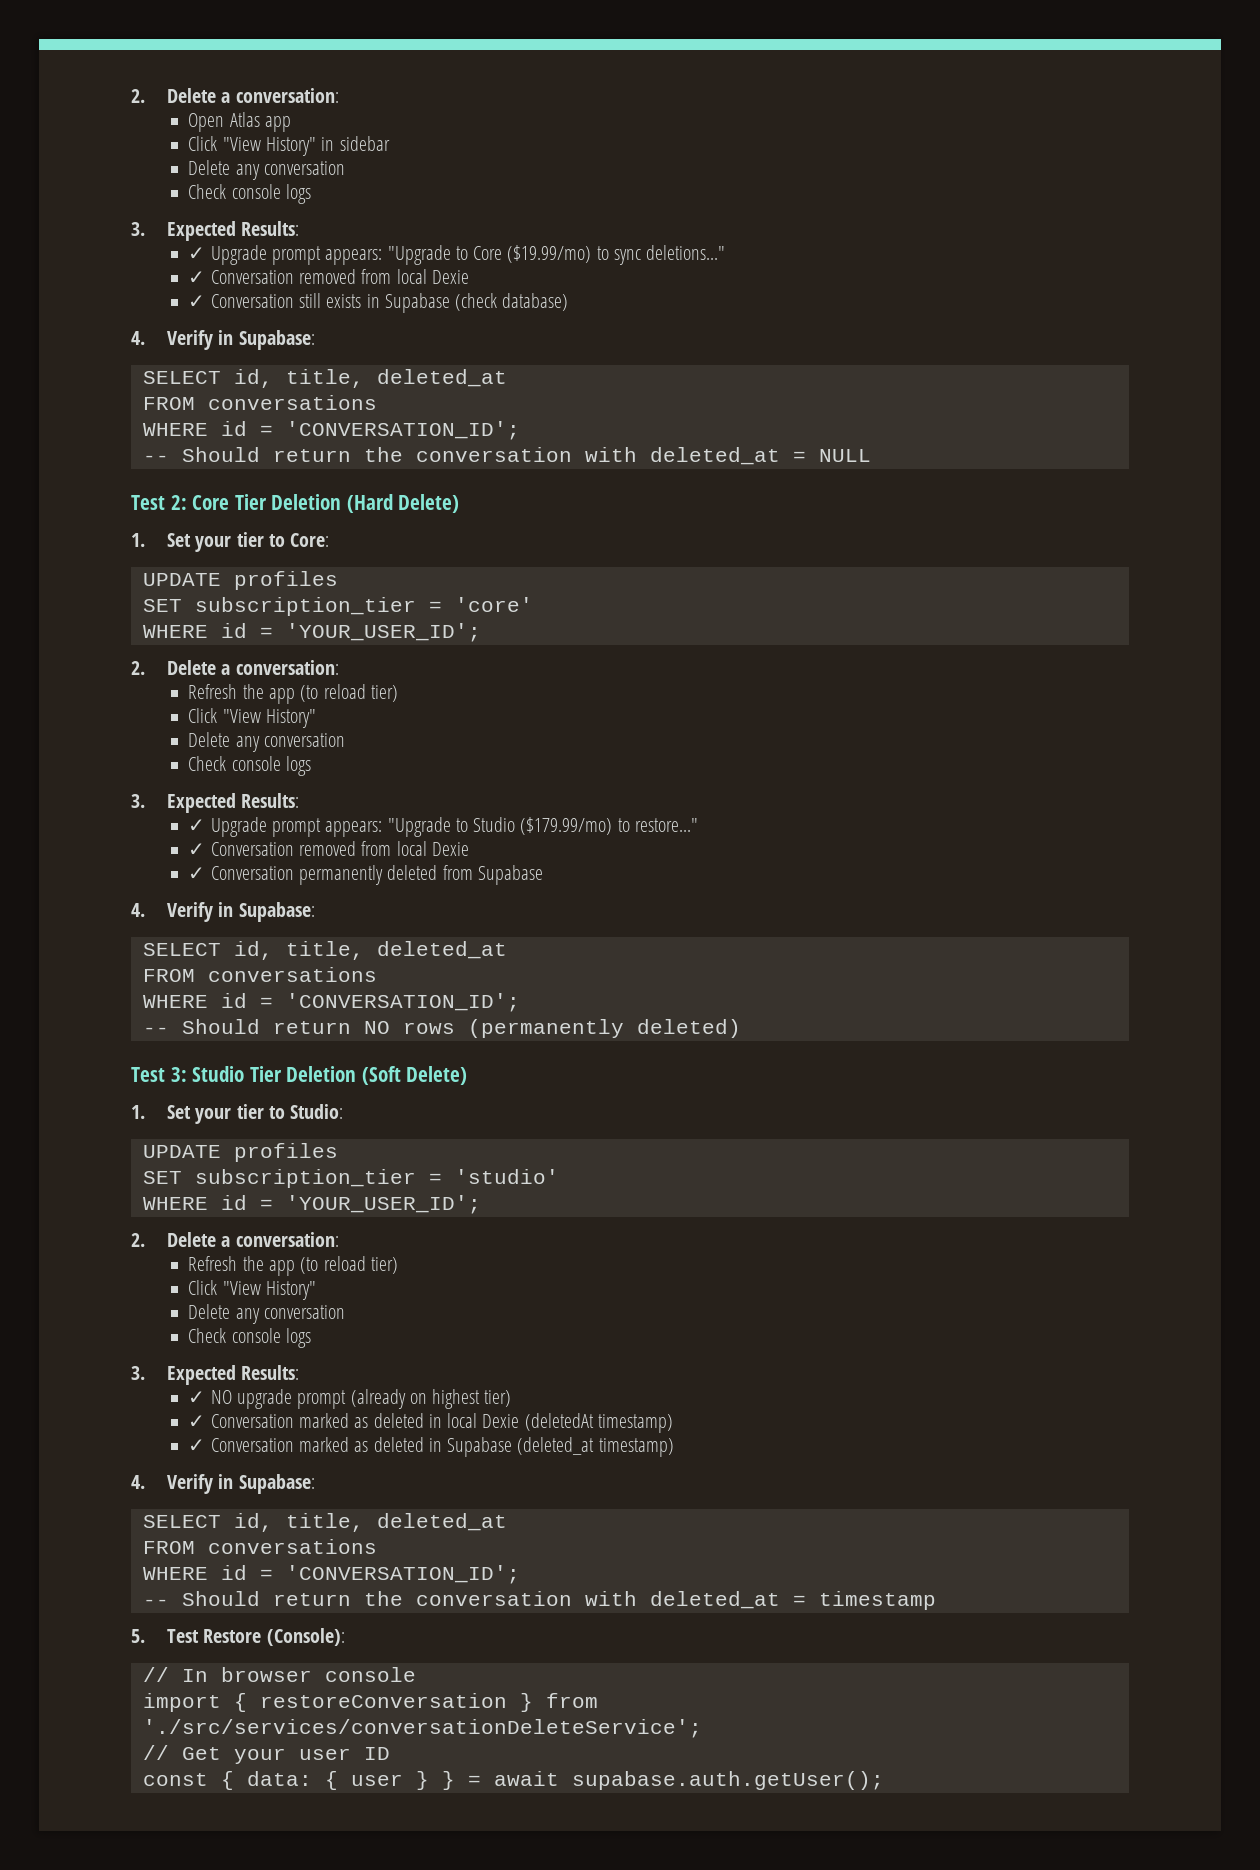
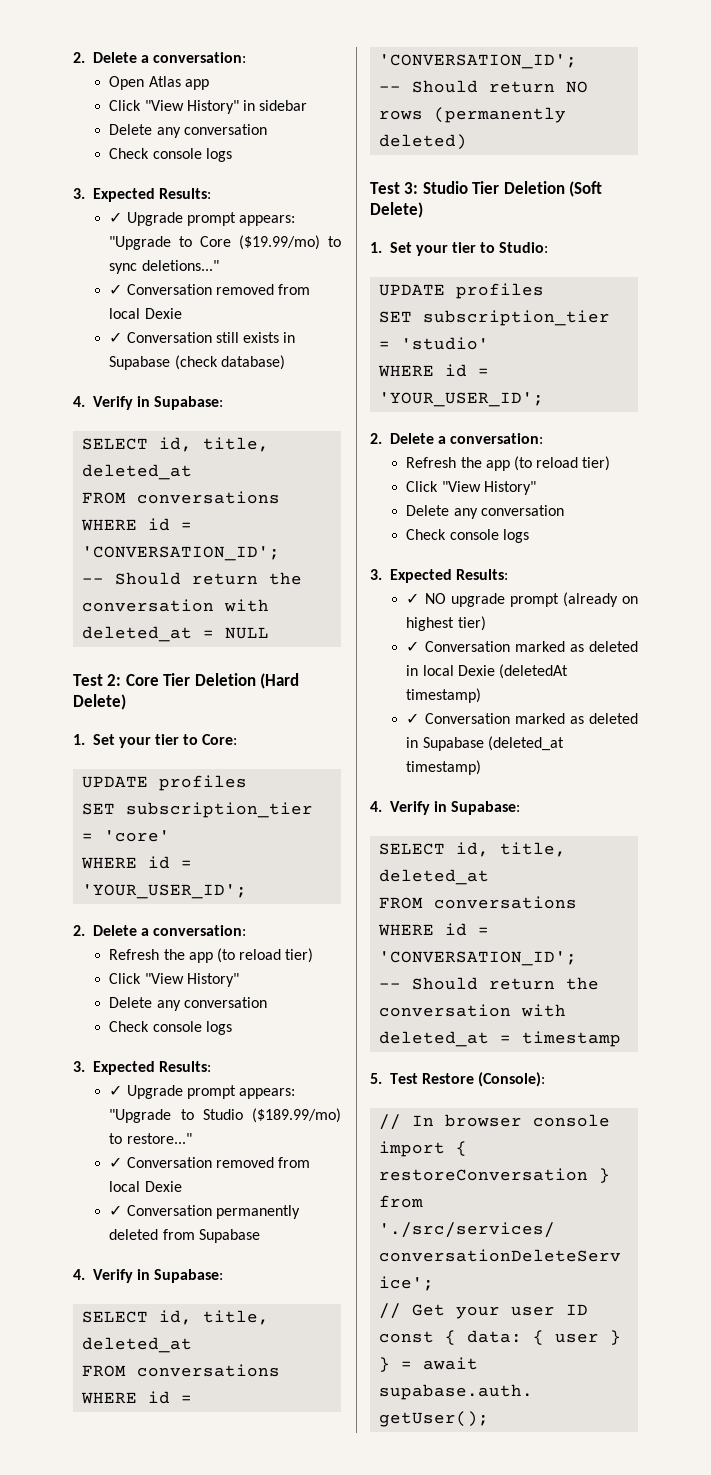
[520,817,613,835] ($179.99/mo) -> [251,1108,341,1123] ($189.99/mo)

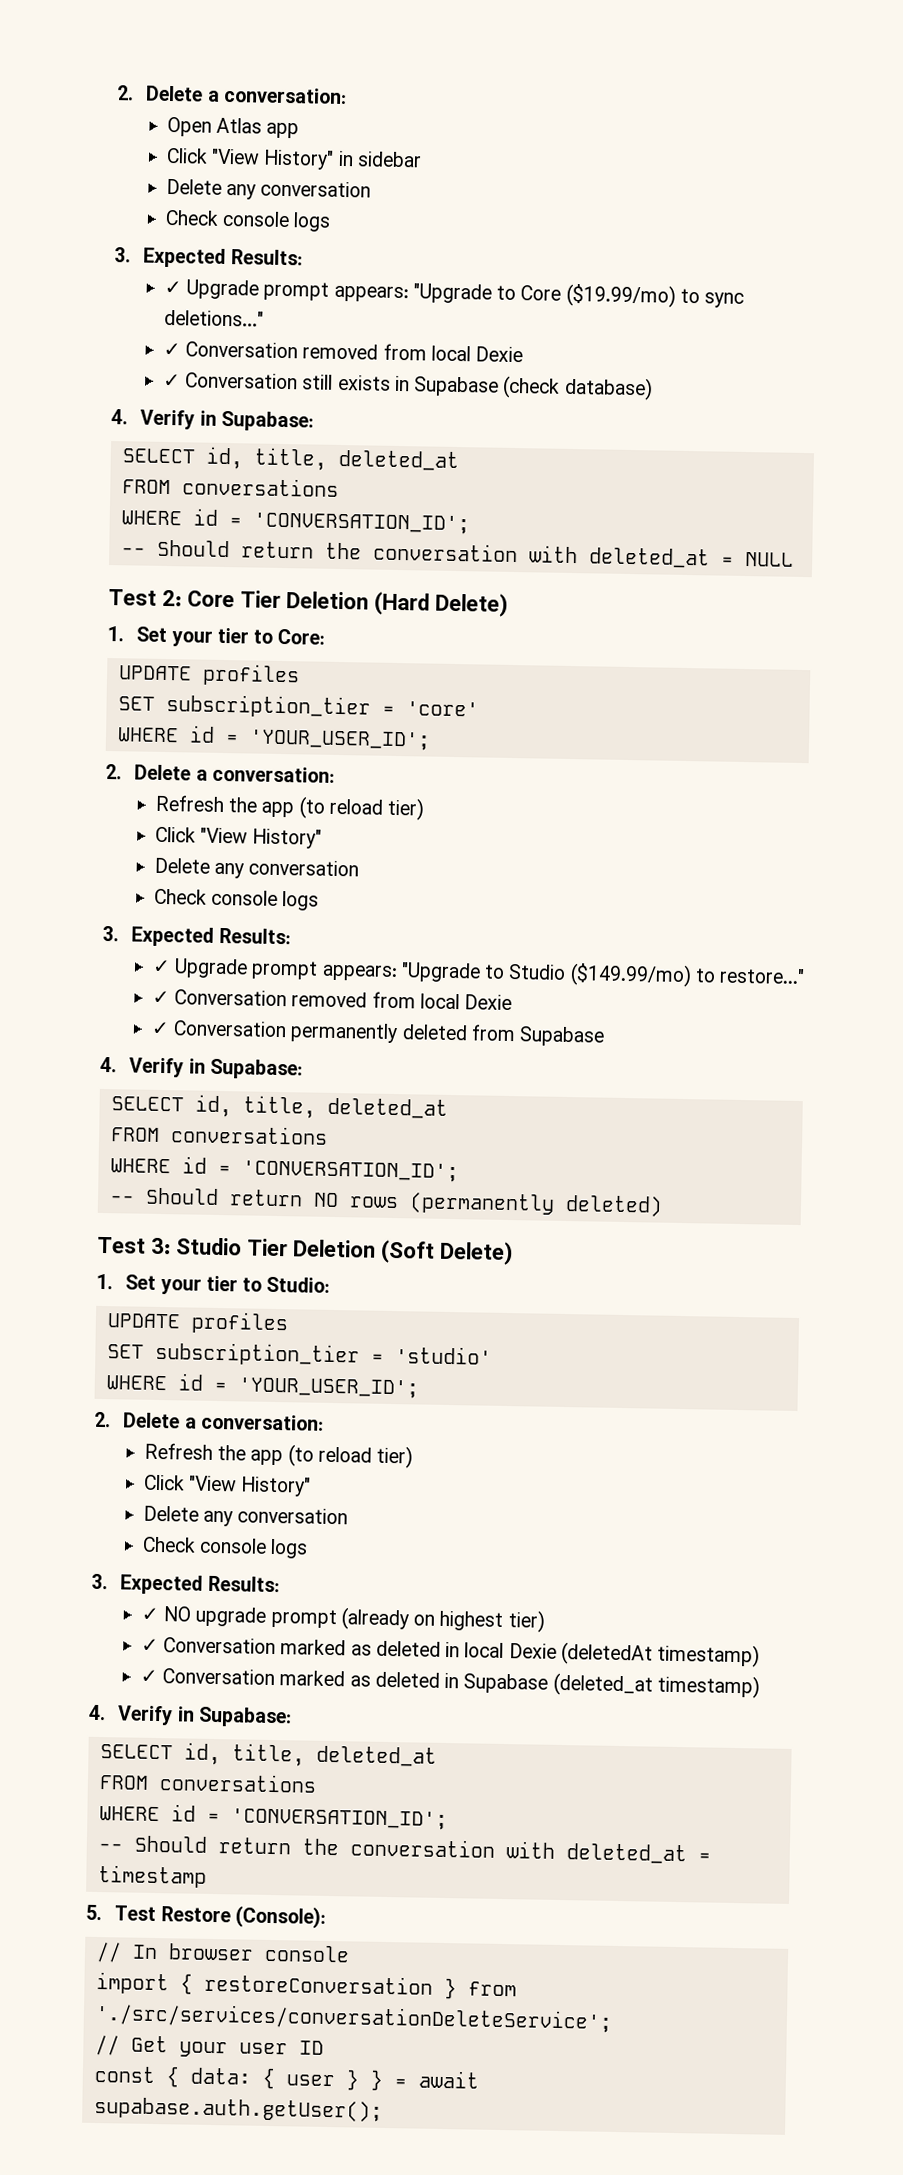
[251,1108,341,1123] ($189.99/mo) -> [569,963,692,988] ($149.99/mo)

